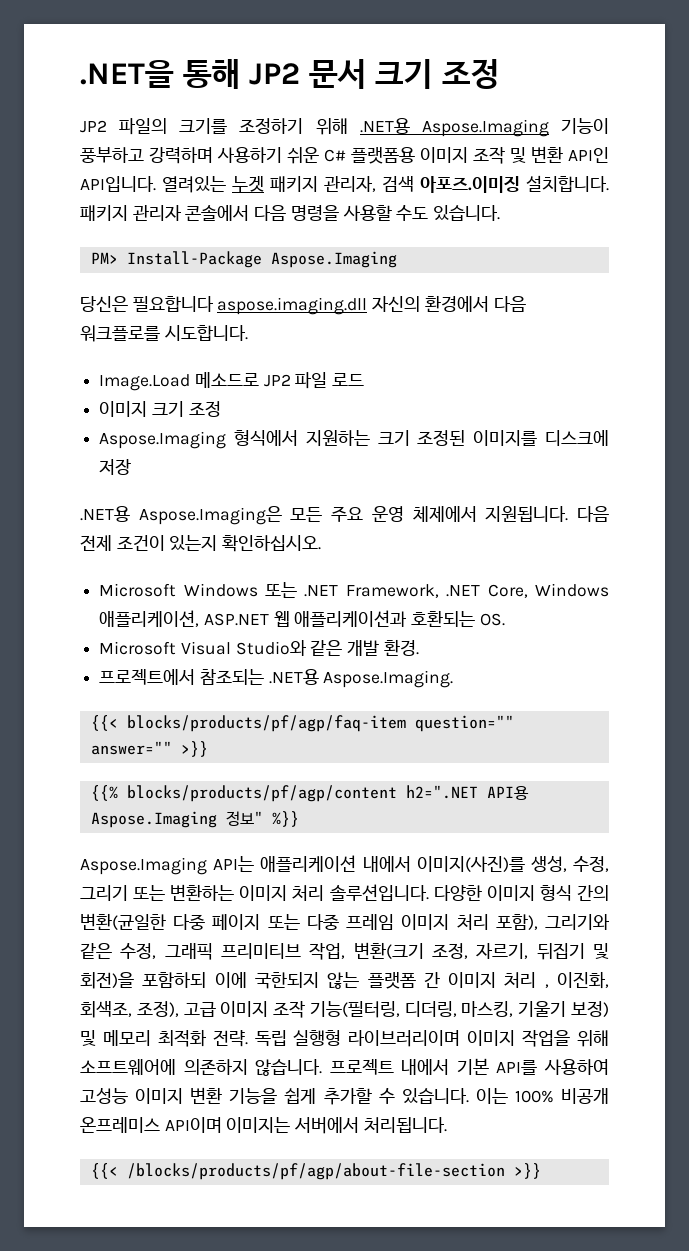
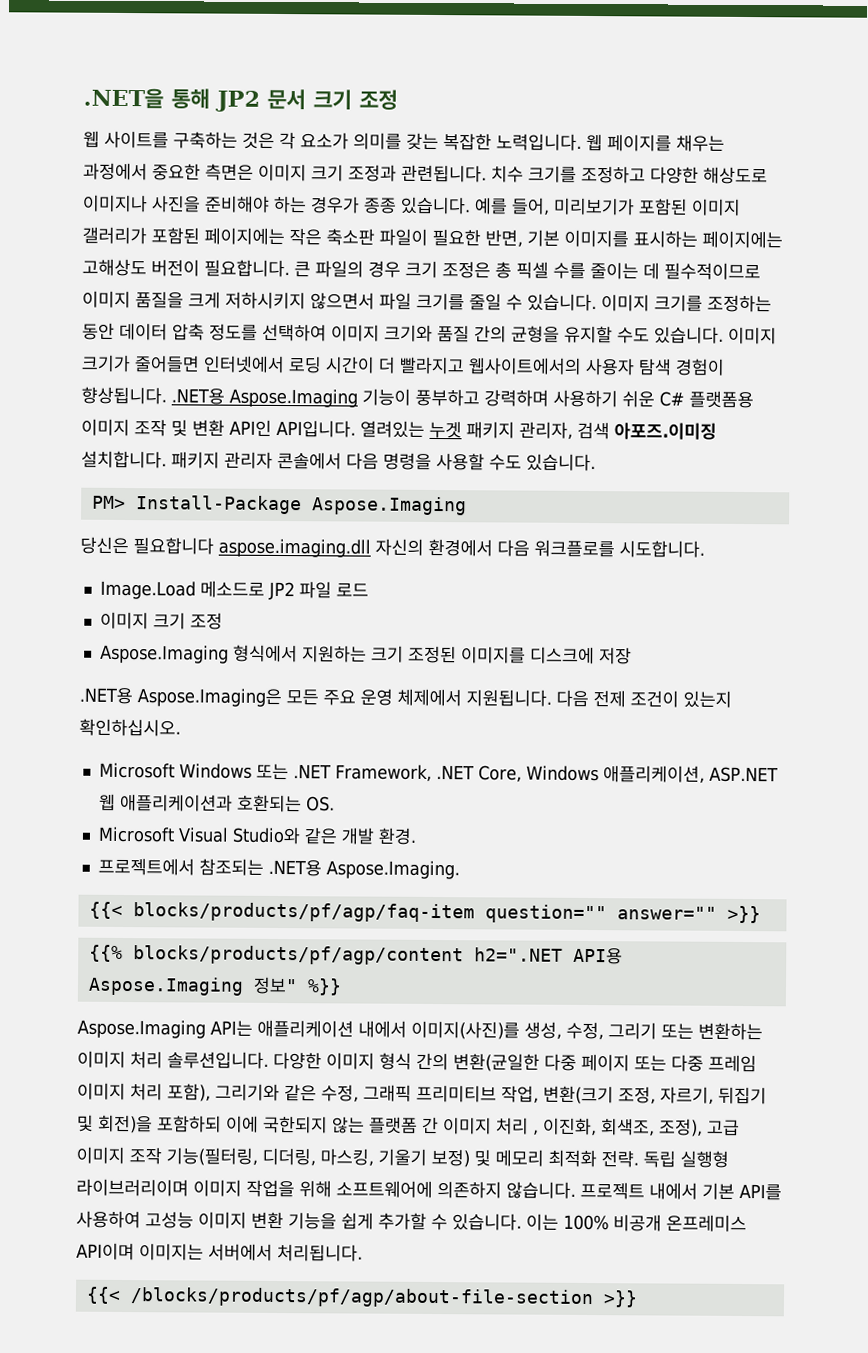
[80,118,348,135] JP2 파일의 크기를 조정하기 위해 -> [83,130,725,152] [83,162,768,185] [82,194,741,216] [82,226,783,249] [82,258,761,281] [82,290,772,313] [82,322,777,345] [81,354,725,376] [81,386,167,405] 웹 사이트를 구축하는 것은 각 요소가 의미를 갖는 복잡한 노력입니다. 웹 페이지를 채우는 과정에서 중요한 측면은 이미지 크기 조정과 관련됩니다. 치수 크기를 조정하고 다양한 해상도로 이미지나 사진을 준비해야 하는 경우가 종종 있습니다. 예를 들어, 미리보기가 포함된 이미지 갤러리가 포함된 페이지에는 작은 축소판 파일이 필요한 반면, 기본 이미지를 표시하는 페이지에는 고해상도 버전이 필요합니다. 큰 파일의 경우 크기 조정은 총 픽셀 수를 줄이는 데 필수적이므로 이미지 품질을 크게 저하시키지 않으면서 파일 크기를 줄일 수 있습니다. 이미지 크기를 조정하는 동안 데이터 압축 정도를 선택하여 이미지 크기와 품질 간의 균형을 유지할 수도 있습니다. 이미지 크기가 줄어들면 인터넷에서 로딩 시간이 더 빨라지고 웹사이트에서의 사용자 탐색 경험이 향상됩니다.

